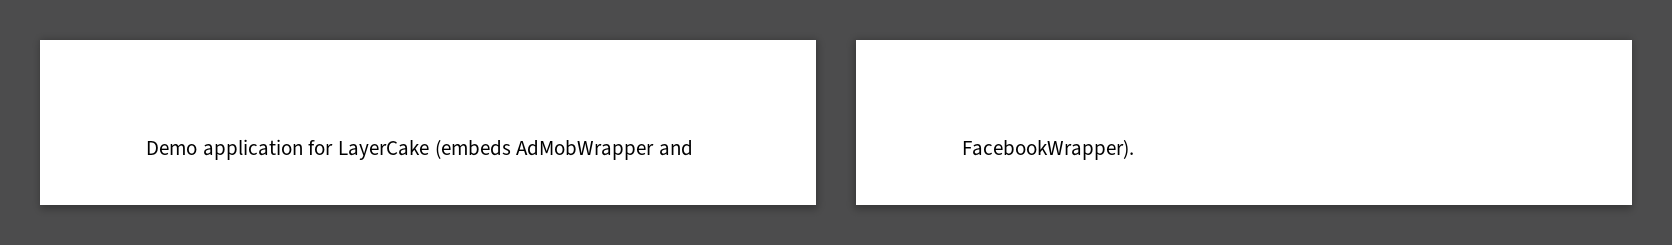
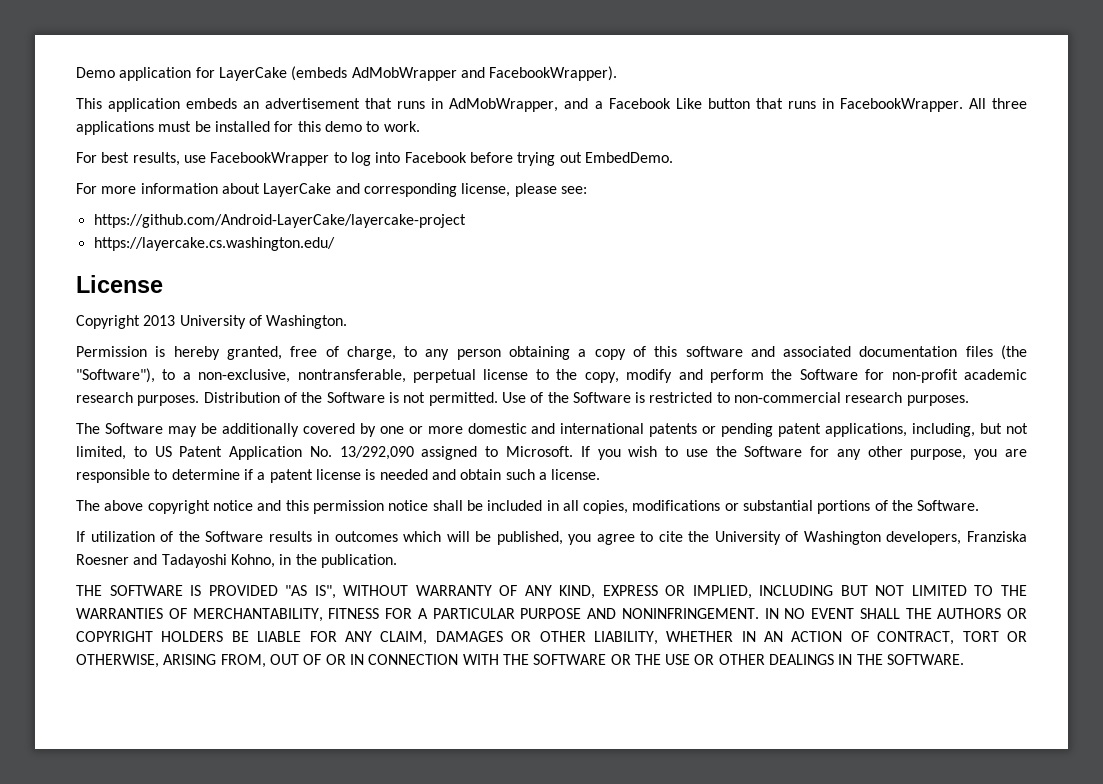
(1134, 149) none -> [76,98,1028,112] [76,121,420,135] [76,152,673,166] [76,183,587,197] [93,214,466,228] [93,237,335,251] [76,275,163,293] [76,315,348,329] [76,345,1027,360] [76,368,1027,383] [76,392,969,406] [76,423,1029,437] [76,446,1027,460] [76,469,601,483] [76,500,980,514] [76,531,1027,545] [76,554,397,568] [76,585,1027,599] [76,608,1027,622] [76,631,1028,645] [76,654,965,668] // This application embeds an advertisement that runs in AdMobWrapper, and a Facebook Like button that runs in FacebookWrapper. All three applications must be installed for this demo to work. // For best results, use FacebookWrapper to log into Facebook before trying out EmbedDemo. // For more information about LayerCake and corresponding license, please see: // https://github.com/Android-LayerCake/layercake-project // https://layercake.cs.washington.edu/ // License // Copyright 2013 University of Washington. // Permission is hereby granted, free of charge, to any person obtaining a copy of this software and associated documentation files (the "Software"), to a non-exclusive, nontransferable, perpetual license to the copy, modify and perform the Software for non-profit academic research purposes. Distribution of the Software is not permitted. Use of the Software is restricted to non-commercial research purposes. // The Software may be additionally covered by one or more domestic and international patents or pending patent applications, including, but not limited, to US Patent Application No. 13/292,090 assigned to Microsoft. If you wish to use the Software for any other purpose, you are responsible to determine if a patent license is needed and obtain such a license. // The above copyright notice and this permission notice shall be included in all copies, modifications or substantial portions of the Software. // If utilization of the Software results in outcomes which will be published, you agree to cite the University of Washington developers, Franziska Roesner and Tadayoshi Kohno, in the publication. // THE SOFTWARE IS PROVIDED "AS IS", WITHOUT WARRANTY OF ANY KIND, EXPRESS OR IMPLIED, INCLUDING BUT NOT LIMITED TO THE WARRANTIES OF MERCHANTABILITY, FITNESS FOR A PARTICULAR PURPOSE AND NONINFRINGEMENT. IN NO EVENT SHALL THE AUTHORS OR COPYRIGHT HOLDERS BE LIABLE FOR ANY CLAIM, DAMAGES OR OTHER LIABILITY, WHETHER IN AN ACTION OF CONTRACT, TORT OR OTHERWISE, ARISING FROM, OUT OF OR IN CONNECTION WITH THE SOFTWARE OR THE USE OR OTHER DEALINGS IN THE SOFTWARE.

